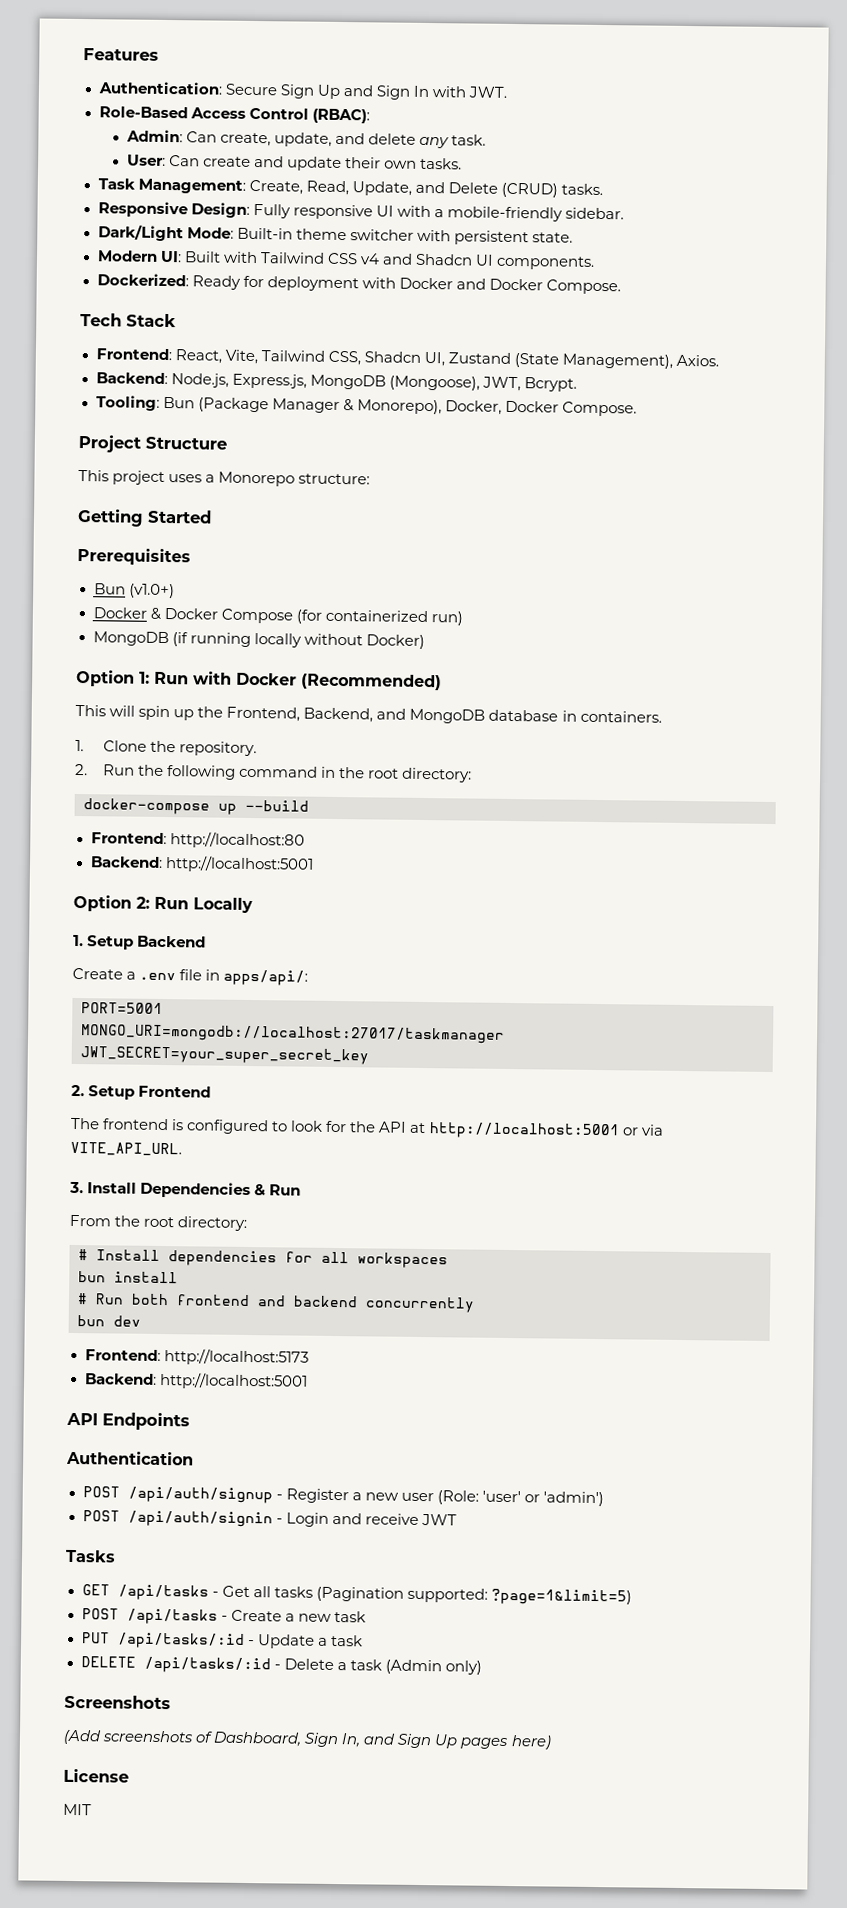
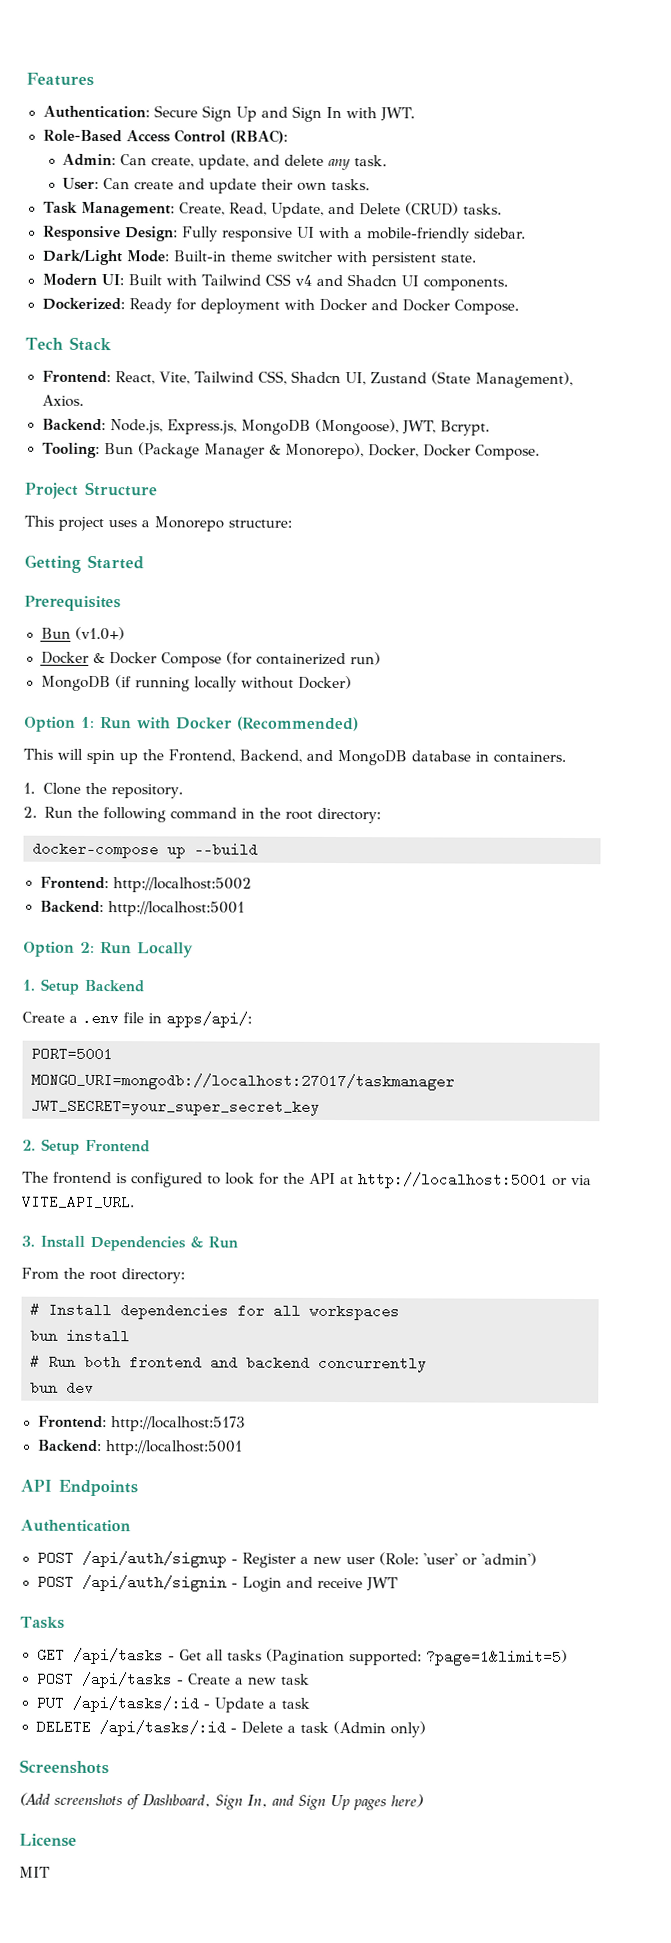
[169,831,305,849] http://localhost:80 -> [112,877,252,893] http://localhost:5002

